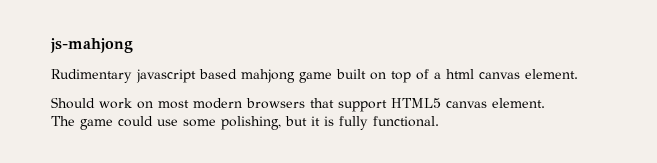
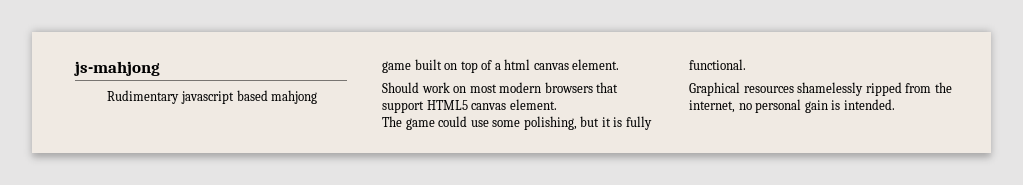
(439, 121) none -> [689,82,952,96] [689,99,895,113] // Graphical resources shamelessly ripped from the internet, no personal gain is intended.

